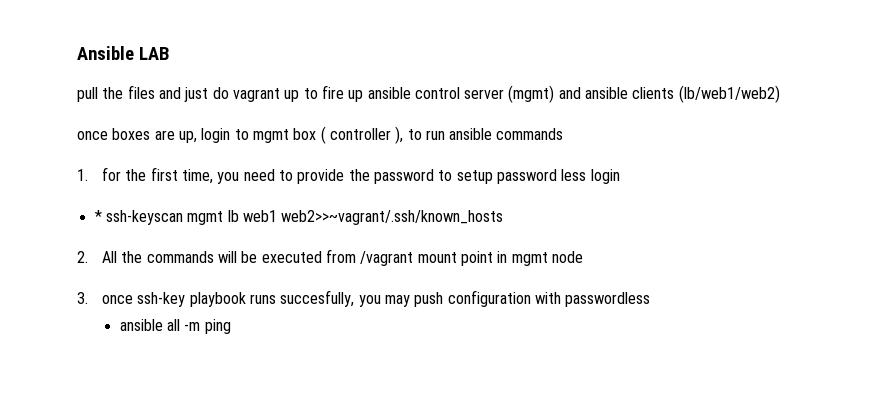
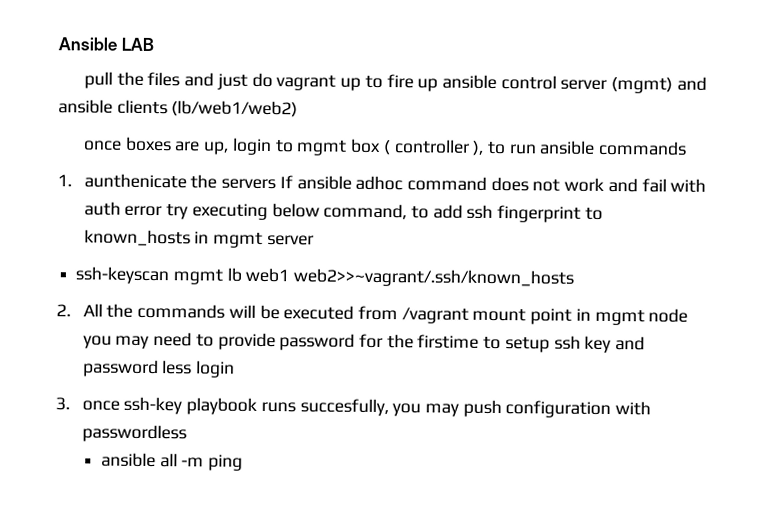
[102,167,620,184] [94,210,102,222] for the first time, you need to provide the password to setup password less login // * -> [83,173,707,193] [83,201,603,223] [83,229,314,248] aunthenicate the servers If ansible adhoc command does not work and fail with auth error try executing below command, to add ssh fingerprint to known_hosts in mgmt server //
(583, 257) none -> [82,332,646,354] [82,359,236,378] you may need to provide password for the firstime to setup ssh key and password less login

